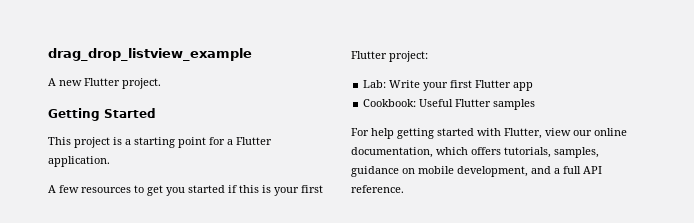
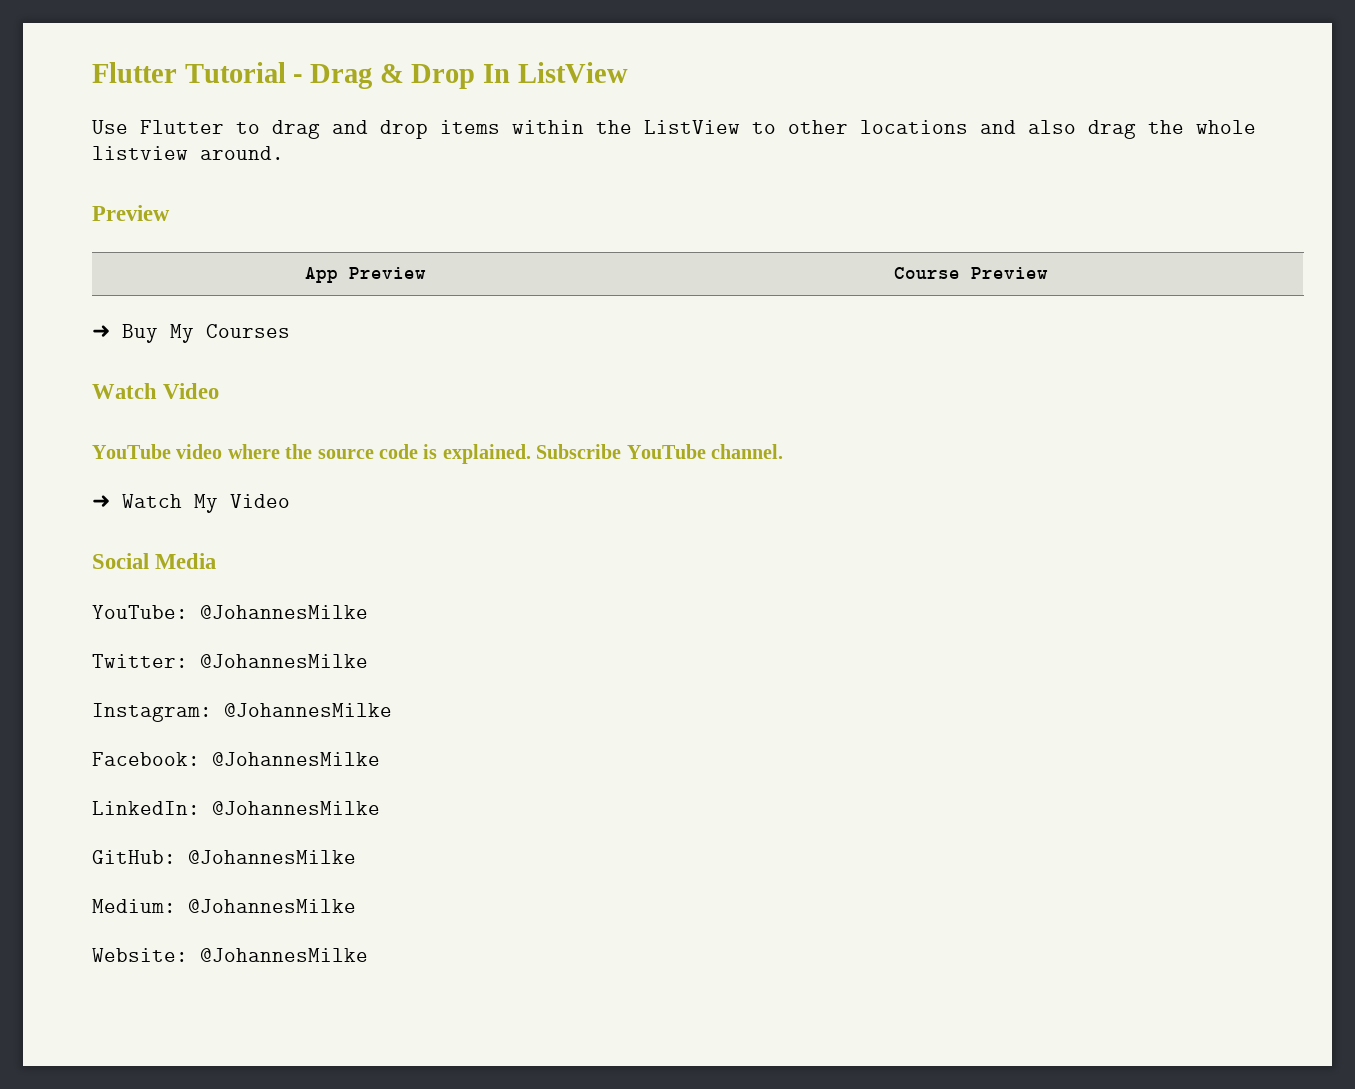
[48,48,252,61] [48,78,161,89] [48,108,156,121] [48,137,272,148] [48,156,110,167] [48,185,323,196] [351,51,428,62] [363,80,534,91] [363,99,536,110] [351,128,627,139] [351,147,599,158] [351,166,602,177] [351,185,404,193] drag_drop_listview_example // A new Flutter project. // Getting Started // This project is a starting point for a Flutter application. // A few resources to get you started if this is your first Flutter project: // Lab: Write your first Flutter app // Cookbook: Useful Flutter samples // For help getting started with Flutter, view our online documentation, which offers tutorials, samples, guidance on mobile development, and a full API reference. -> [92,62,628,89] [92,120,1256,139] [92,146,284,160] [92,205,170,221] [304,267,426,283] [893,267,1048,279] [92,324,290,343] [92,383,220,399] [92,444,783,464] [92,494,290,513] [92,553,217,569] [92,605,368,619] [92,654,368,668] [92,703,392,722] [92,752,380,766] [92,801,380,815] [92,850,356,864] [92,899,356,913] [92,948,368,963] Flutter Tutorial - Drag & Drop In ListView // Use Flutter to drag and drop items within the ListView to other locations and also drag the whole listview around. // Preview // App Preview | Course Preview // ➜ Buy My Courses // Watch Video // YouTube video where the source code is explained. Subscribe YouTube channel. // ➜ Watch My Video // Social Media // YouTube: @JohannesMilke // Twitter: @JohannesMilke // Instagram: @JohannesMilke // Facebook: @JohannesMilke // LinkedIn: @JohannesMilke // GitHub: @JohannesMilke // Medium: @JohannesMilke // Website: @JohannesMilke

